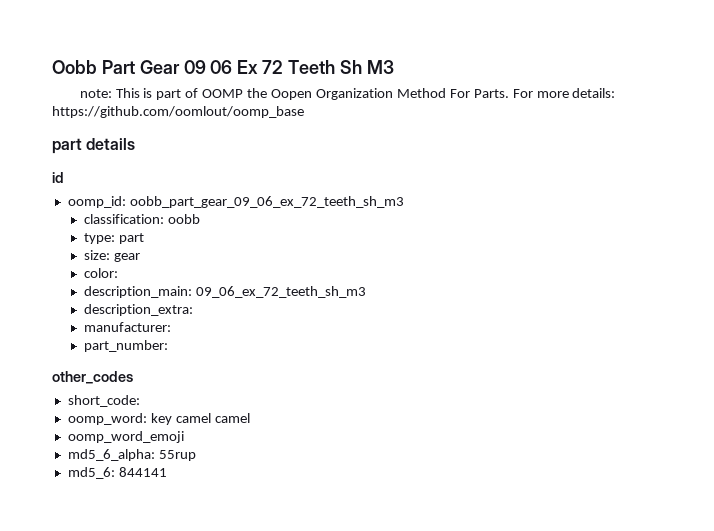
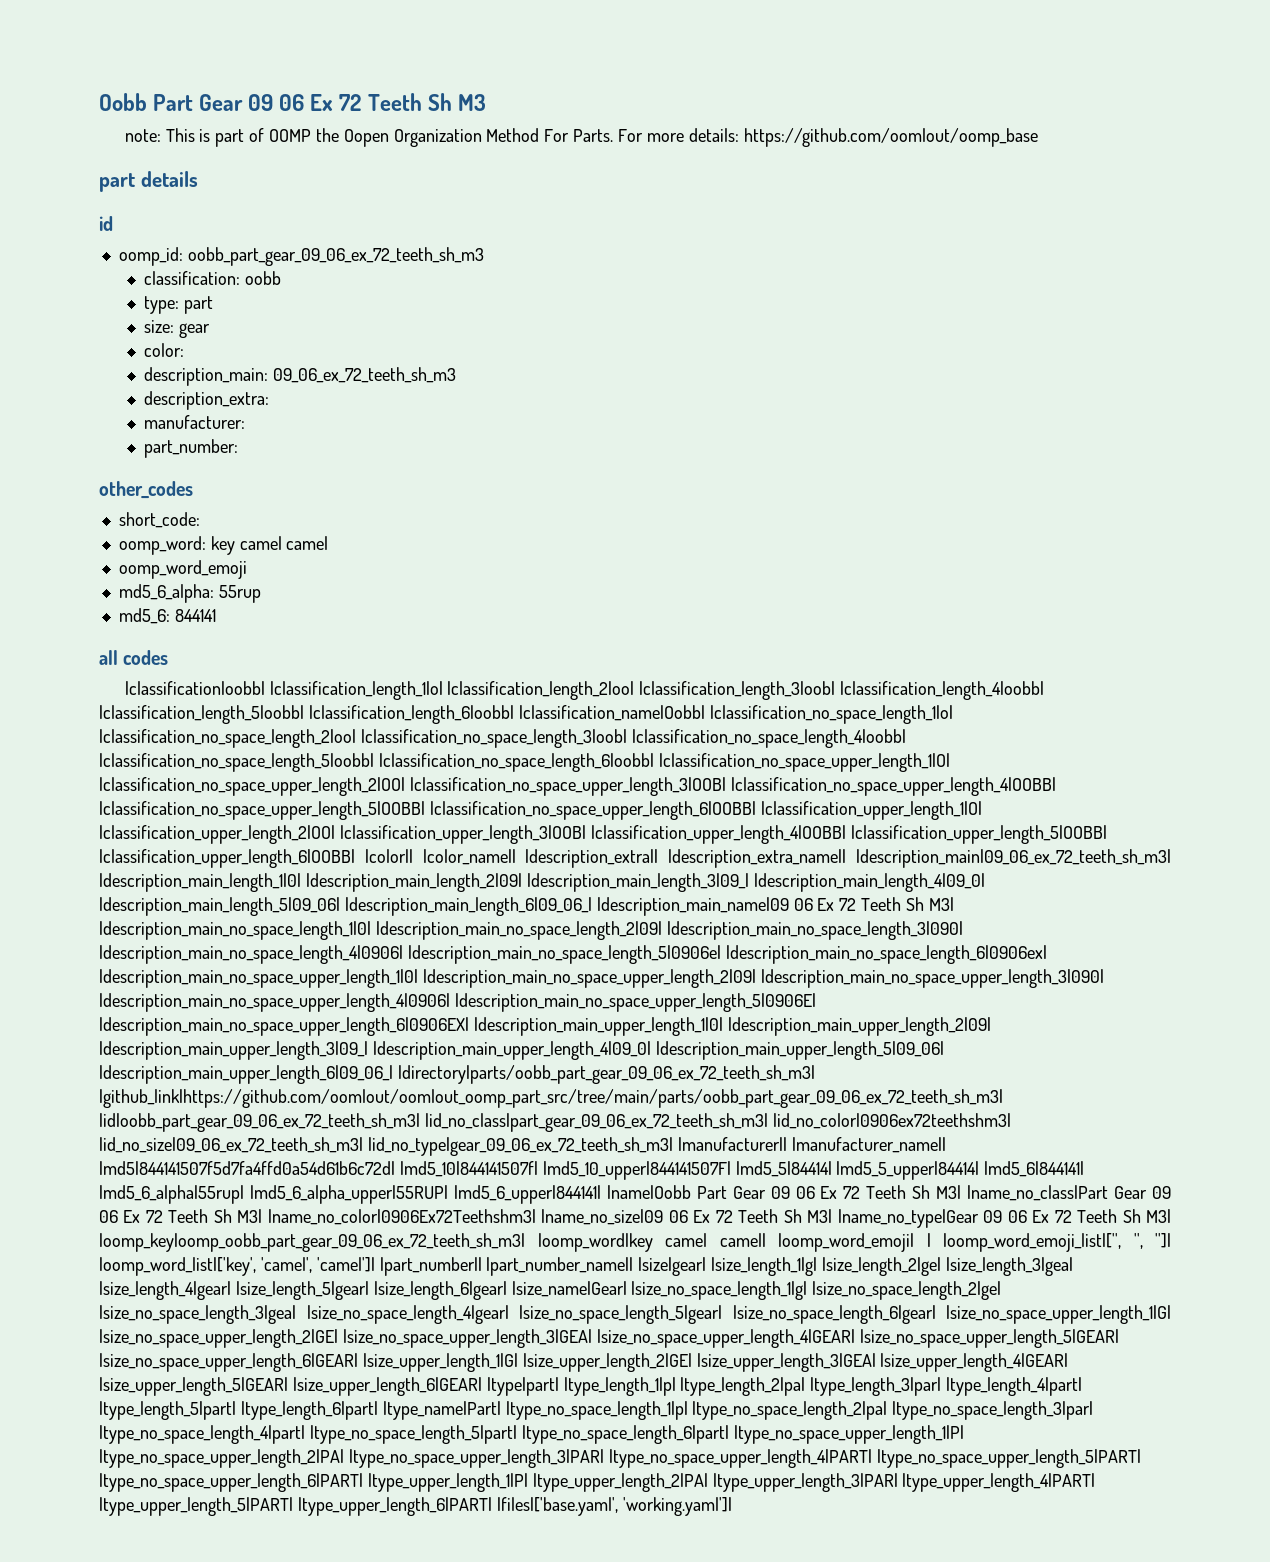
(167, 472) none -> [99,650,169,665] [124,681,1045,700] [99,705,953,724] [99,729,906,748] [99,753,950,772] [99,777,1056,796] [99,801,982,820] [99,825,1107,844] [99,849,1171,868] [99,873,985,892] [99,897,954,916] [99,921,963,940] [99,945,1047,964] [99,969,1104,988] [99,993,816,1012] [99,1017,991,1036] [99,1041,944,1060] [99,1065,815,1084] [99,1089,1003,1108] [99,1113,1011,1132] [99,1137,946,1156] [99,1161,1085,1180] [99,1185,1171,1204] [99,1209,1171,1228] [99,1233,1171,1252] [99,1257,1073,1276] [99,1281,1002,1300] [99,1305,1171,1324] [99,1329,1119,1348] [99,1353,1069,1372] [99,1377,1083,1396] [99,1401,1094,1420] [99,1425,964,1444] [99,1449,1141,1468] [99,1473,1096,1492] [99,1497,732,1516] // all codes // |classification|oobb| |classification_length_1|o| |classification_length_2|oo| |classification_length_3|oob| |classification_length_4|oobb| |classification_length_5|oobb| |classification_length_6|oobb| |classification_name|Oobb| |classification_no_space_length_1|o| |classification_no_space_length_2|oo| |classification_no_space_length_3|oob| |classification_no_space_length_4|oobb| |classification_no_space_length_5|oobb| |classification_no_space_length_6|oobb| |classification_no_space_upper_length_1|O| |classification_no_space_upper_length_2|OO| |classification_no_space_upper_length_3|OOB| |classification_no_space_upper_length_4|OOBB| |classification_no_space_upper_length_5|OOBB| |classification_no_space_upper_length_6|OOBB| |classification_upper_length_1|O| |classification_upper_length_2|OO| |classification_upper_length_3|OOB| |classification_upper_length_4|OOBB| |classification_upper_length_5|OOBB| |classification_upper_length_6|OOBB| |color|| |color_name|| |description_extra|| |description_extra_name|| |description_main|09_06_ex_72_teeth_sh_m3| |description_main_length_1|0| |description_main_length_2|09| |description_main_length_3|09_| |description_main_length_4|09_0| |description_main_length_5|09_06| |description_main_length_6|09_06_| |description_main_name|09 06 Ex 72 Teeth Sh M3| |description_main_no_space_length_1|0| |description_main_no_space_length_2|09| |description_main_no_space_length_3|090| |description_main_no_space_length_4|0906| |description_main_no_space_length_5|0906e| |description_main_no_space_length_6|0906ex| |description_main_no_space_upper_length_1|0| |description_main_no_space_upper_length_2|09| |description_main_no_space_upper_length_3|090| |description_main_no_space_upper_length_4|0906| |description_main_no_space_upper_length_5|0906E| |description_main_no_space_upper_length_6|0906EX| |description_main_upper_length_1|0| |description_main_upper_length_2|09| |description_main_upper_length_3|09_| |description_main_upper_length_4|09_0| |description_main_upper_length_5|09_06| |description_main_upper_length_6|09_06_| |directory|parts/oobb_part_gear_09_06_ex_72_teeth_sh_m3| |github_link|https://github.com/oomlout/oomlout_oomp_part_src/tree/main/parts/oobb_part_gear_09_06_ex_72_teeth_sh_m3| |id|oobb_part_gear_09_06_ex_72_teeth_sh_m3| |id_no_class|part_gear_09_06_ex_72_teeth_sh_m3| |id_no_color|0906ex72teethshm3| |id_no_size|09_06_ex_72_teeth_sh_m3| |id_no_type|gear_09_06_ex_72_teeth_sh_m3| |manufacturer|| |manufacturer_name|| |md5|844141507f5d7fa4ffd0a54d61b6c72d| |md5_10|844141507f| |md5_10_upper|844141507F| |md5_5|84414| |md5_5_upper|84414| |md5_6|844141| |md5_6_alpha|55rup| |md5_6_alpha_upper|55RUP| |md5_6_upper|844141| |name|Oobb Part Gear 09 06 Ex 72 Teeth Sh M3| |name_no_class|Part Gear 09 06 Ex 72 Teeth Sh M3| |name_no_color|0906Ex72Teethshm3| |name_no_size|09 06 Ex 72 Teeth Sh M3| |name_no_type|Gear 09 06 Ex 72 Teeth Sh M3| |oomp_key|oomp_oobb_part_gear_09_06_ex_72_teeth_sh_m3| |oomp_word|key camel camel| |oomp_word_emoji| | |oomp_word_emoji_list|['', '', '']| |oomp_word_list|['key', 'camel', 'camel']| |part_number|| |part_number_name|| |size|gear| |size_length_1|g| |size_length_2|ge| |size_length_3|gea| |size_length_4|gear| |size_length_5|gear| |size_length_6|gear| |size_name|Gear| |size_no_space_length_1|g| |size_no_space_length_2|ge| |size_no_space_length_3|gea| |size_no_space_length_4|gear| |size_no_space_length_5|gear| |size_no_space_length_6|gear| |size_no_space_upper_length_1|G| |size_no_space_upper_length_2|GE| |size_no_space_upper_length_3|GEA| |size_no_space_upper_length_4|GEAR| |size_no_space_upper_length_5|GEAR| |size_no_space_upper_length_6|GEAR| |size_upper_length_1|G| |size_upper_length_2|GE| |size_upper_length_3|GEA| |size_upper_length_4|GEAR| |size_upper_length_5|GEAR| |size_upper_length_6|GEAR| |type|part| |type_length_1|p| |type_length_2|pa| |type_length_3|par| |type_length_4|part| |type_length_5|part| |type_length_6|part| |type_name|Part| |type_no_space_length_1|p| |type_no_space_length_2|pa| |type_no_space_length_3|par| |type_no_space_length_4|part| |type_no_space_length_5|part| |type_no_space_length_6|part| |type_no_space_upper_length_1|P| |type_no_space_upper_length_2|PA| |type_no_space_upper_length_3|PAR| |type_no_space_upper_length_4|PART| |type_no_space_upper_length_5|PART| |type_no_space_upper_length_6|PART| |type_upper_length_1|P| |type_upper_length_2|PA| |type_upper_length_3|PAR| |type_upper_length_4|PART| |type_upper_length_5|PART| |type_upper_length_6|PART| |files|['base.yaml', 'working.yaml']|

